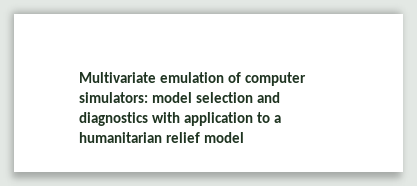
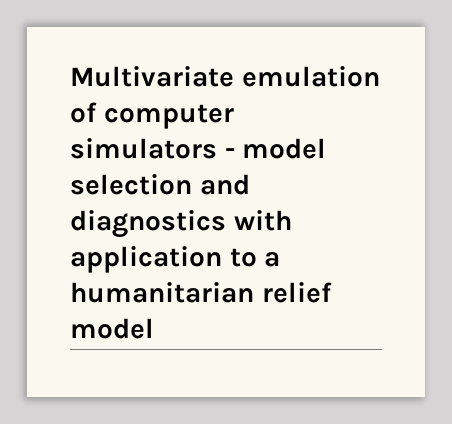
[79,92,148,103] simulators: -> [70,138,235,159] simulators -

